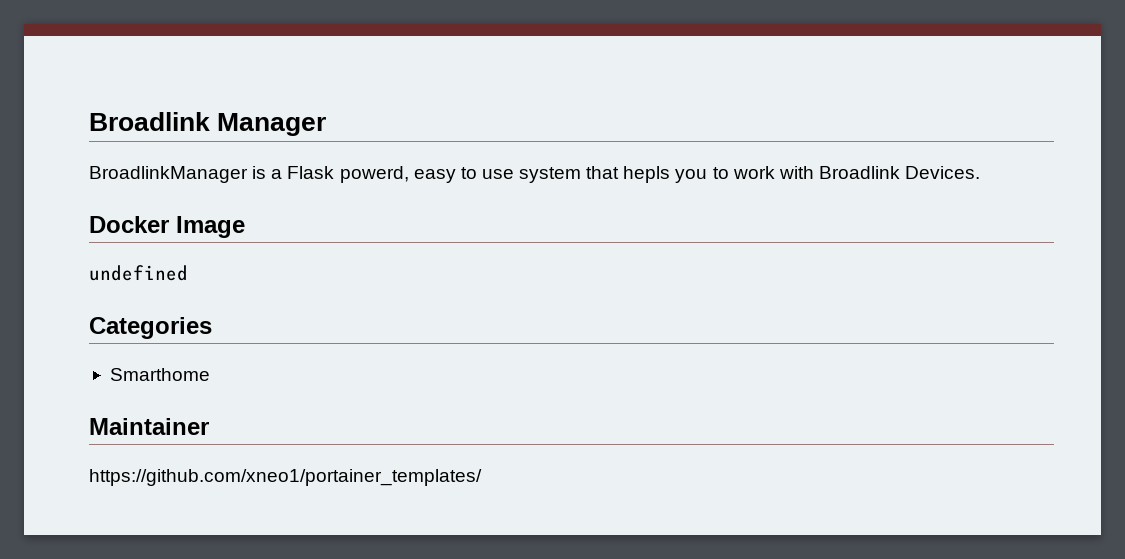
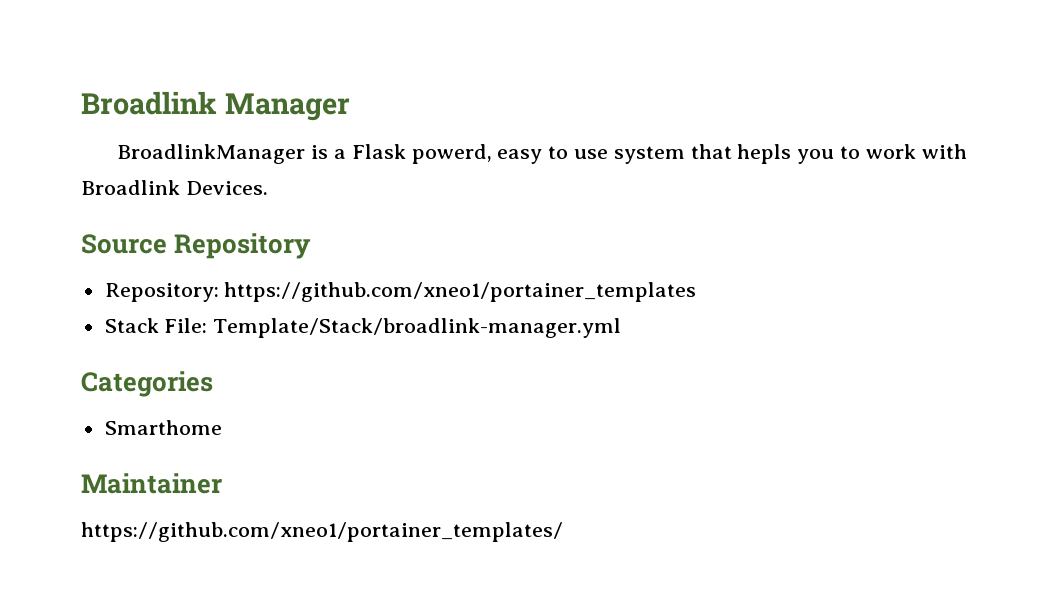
[89,216,245,238] [89,265,188,281] Docker Image // undefined -> [81,233,312,259] [104,282,697,302] [104,318,622,338] Source Repository // Repository: https://github.com/xneo1/portainer_templates // Stack File: Template/Stack/broadlink-manager.yml

